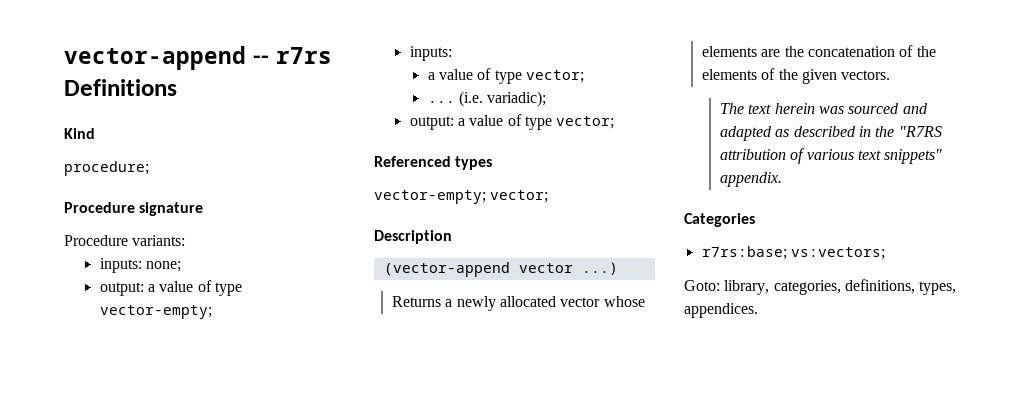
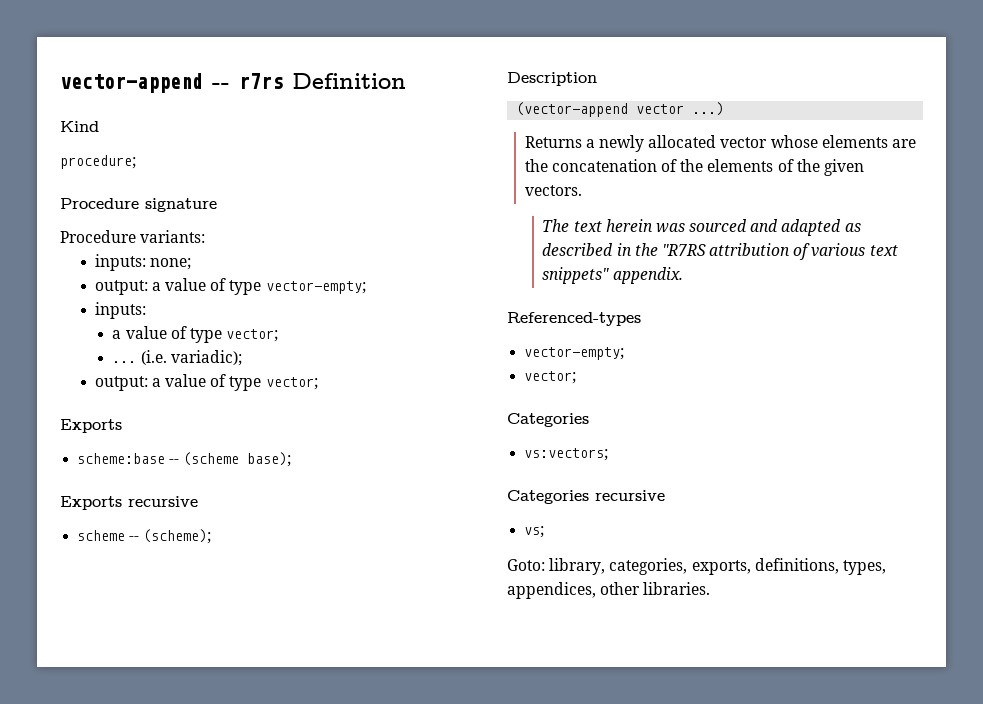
[64,79,177,96] Definitions -> [292,73,406,89] Definition
[374,156,493,170] [374,190,549,204] Referenced types // vector-empty; vector; -> [60,419,122,433] [77,452,292,467] [60,496,198,510] [77,529,212,544] Exports // scheme:base -- (scheme base); // Exports recursive // scheme -- (scheme);
(783, 179) none -> [507,312,641,326] [524,347,625,360] [524,371,577,384] // Referenced-types // vector-empty; // vector;
[701,246,787,260] r7rs:base; -> (589, 420) none
(885, 253) none -> [507,490,665,504] [524,526,545,538] // Categories recursive // vs;
(841, 287) none -> [691,560,751,575] exports,
[684,303,758,318] appendices. -> [507,582,711,599] appendices, other libraries.

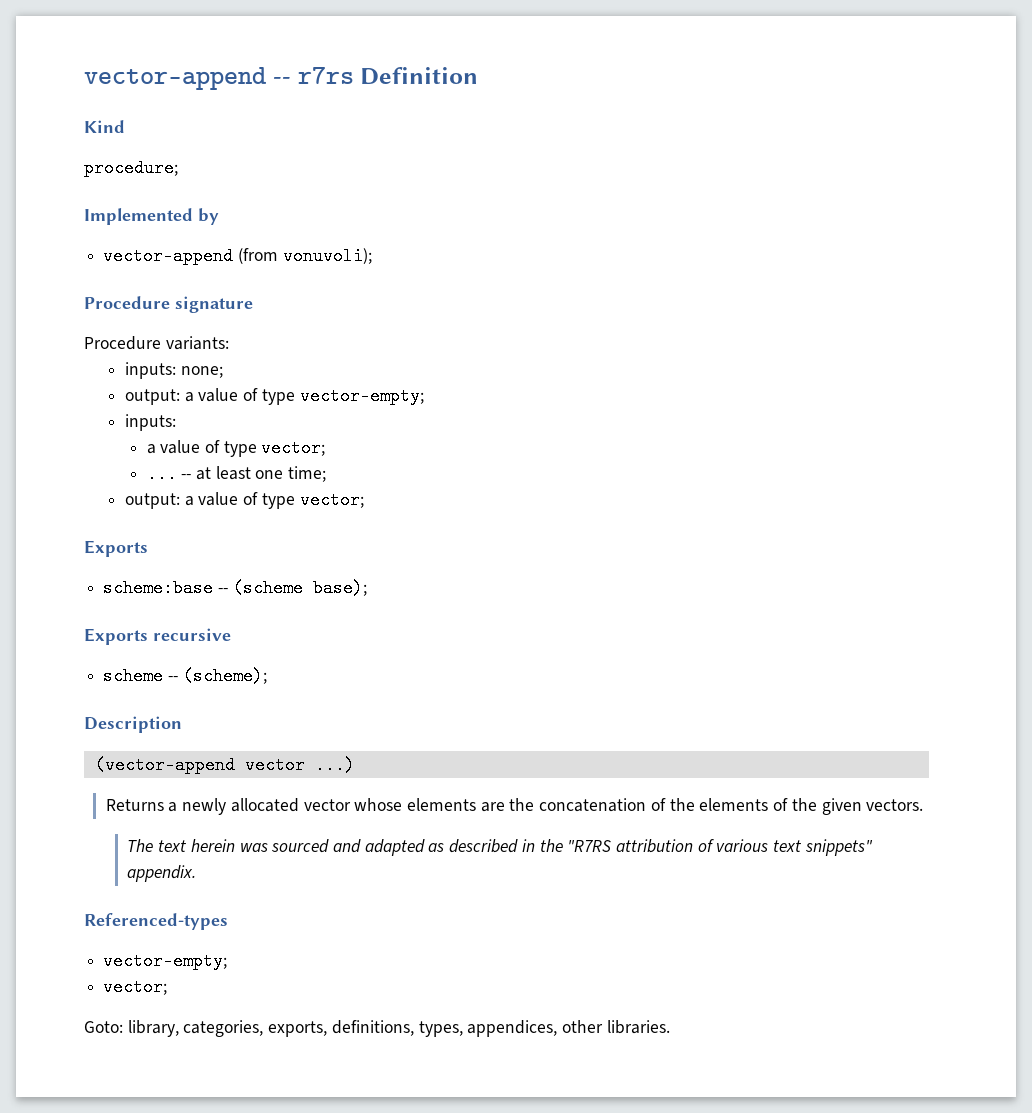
(136, 162) none -> [84,208,219,225] [103,247,372,265] // Implemented by // vector-append (from vonuvoli);
[140,350,242,366] (i.e. variadic); -> [181,466,327,482] -- at least one time;
[507,413,589,427] [524,448,609,461] [507,490,665,504] [524,526,545,538] // Categories // vs:vectors; // Categories recursive // vs; -> (168, 987) none

